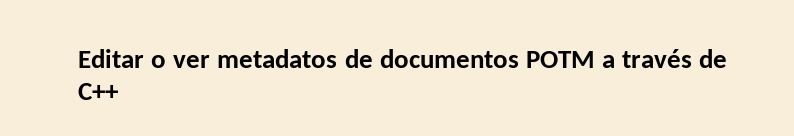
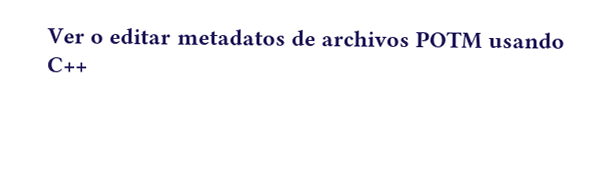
[78,49,728,68] Editar o ver metadatos de documentos POTM a través de -> [47,27,566,49] Ver o editar metadatos de archivos POTM usando

